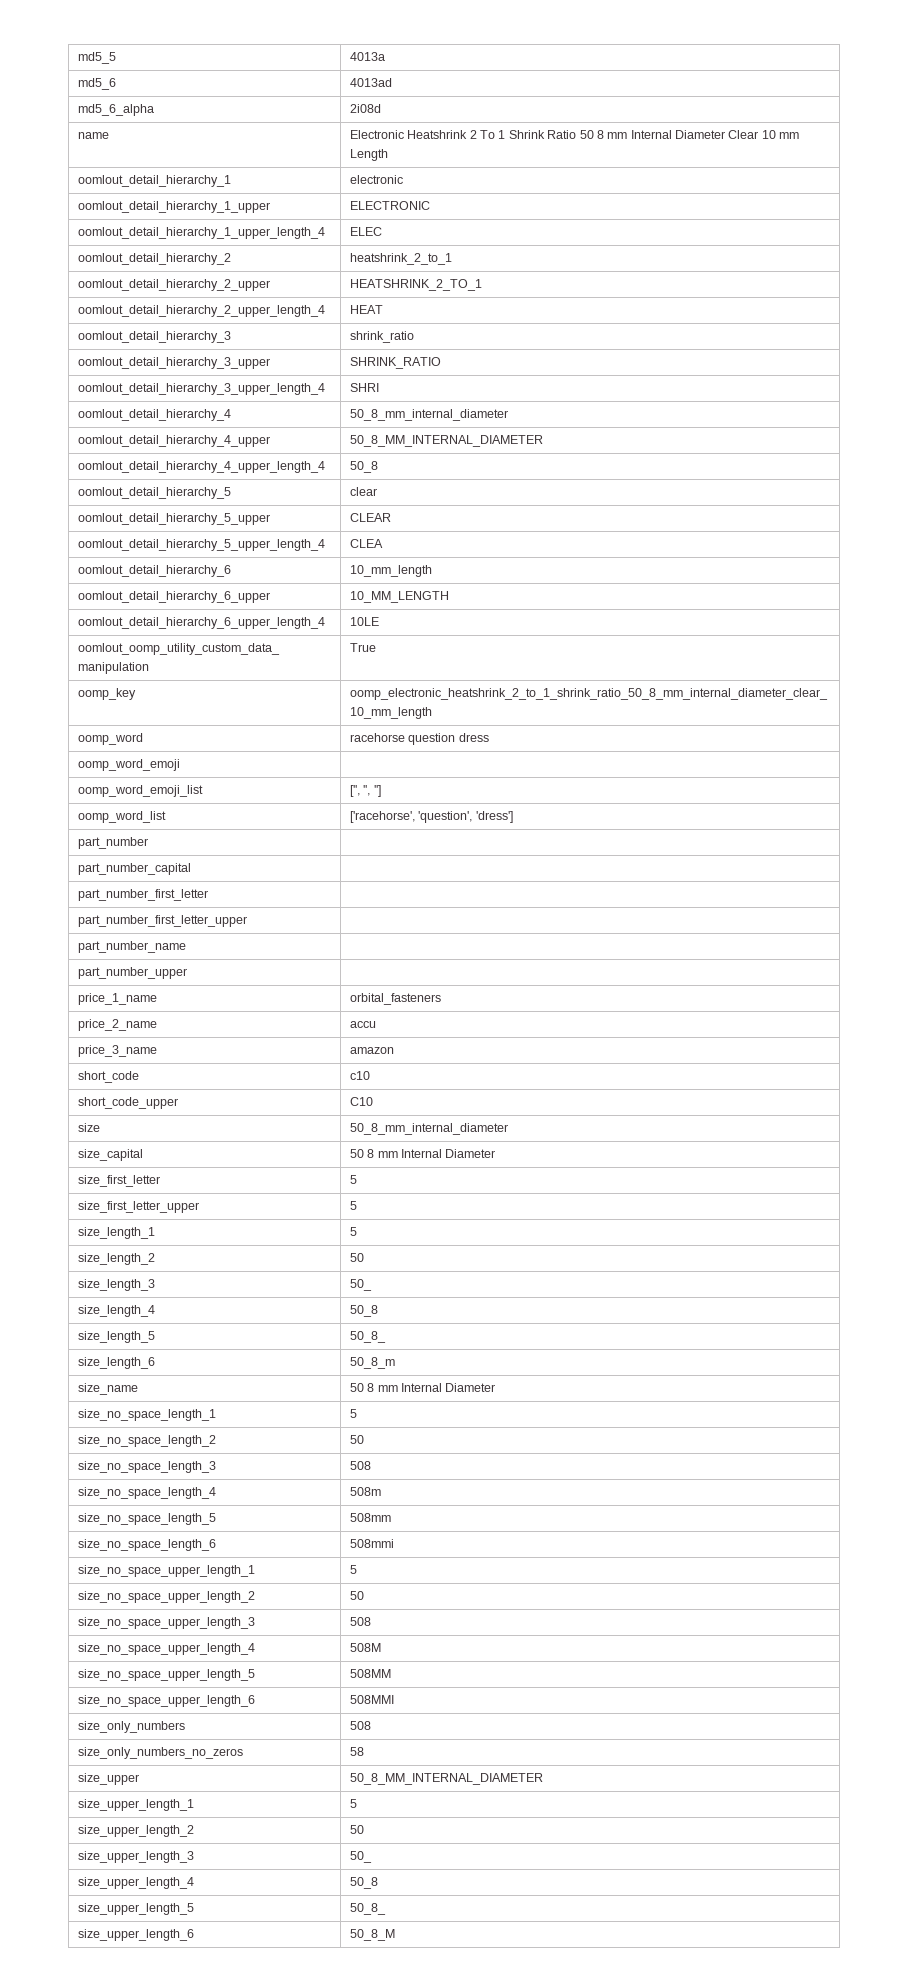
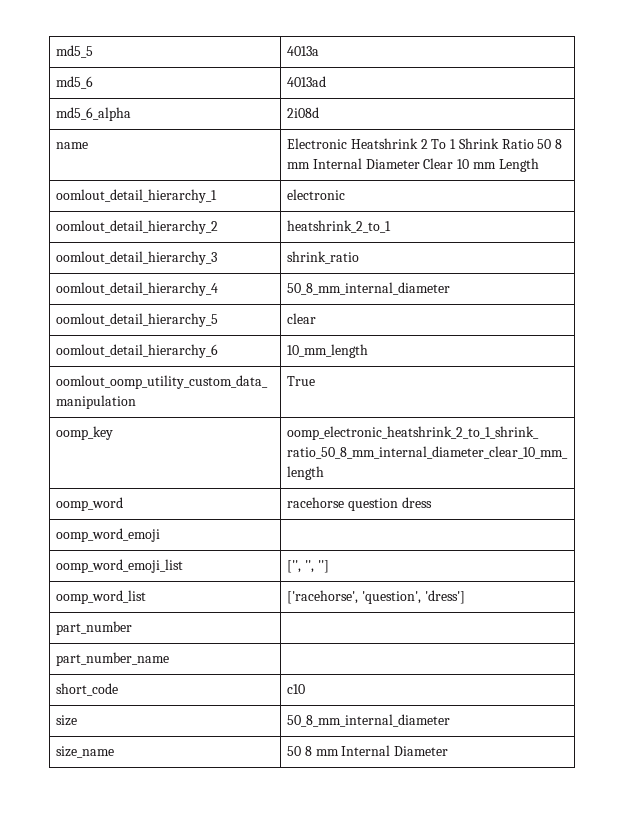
[77,201,270,213] [349,201,430,210] [77,227,325,239] [349,227,382,236] [77,253,231,265] [349,253,452,265] [77,279,270,291] [349,279,482,291] [77,305,325,317] [349,305,383,314] [77,331,231,343] [349,331,414,343] [77,357,270,369] [349,357,441,369] [77,383,325,395] [349,383,379,392] [77,409,231,421] [349,409,508,421] [77,435,270,447] [349,435,543,447] [77,461,325,473] [349,461,378,473] [77,487,231,499] [349,487,377,496] [77,513,270,525] [349,513,391,522] [77,539,325,551] [349,539,383,548] [77,565,231,577] [349,565,432,577] [77,591,270,603] [349,591,449,603] [77,617,325,629] [349,617,379,626] oomlout_detail_hierarchy_1_upper | ELECTRONIC // oomlout_detail_hierarchy_1_upper_length_4 | ELEC // oomlout_detail_hierarchy_2 | heatshrink_2_to_1 // oomlout_detail_hierarchy_2_upper | HEATSHRINK_2_TO_1 // oomlout_detail_hierarchy_2_upper_length_4 | HEAT // oomlout_detail_hierarchy_3 | shrink_ratio // oomlout_detail_hierarchy_3_upper | SHRINK_RATIO // oomlout_detail_hierarchy_3_upper_length_4 | SHRI // oomlout_detail_hierarchy_4 | 50_8_mm_internal_diameter // oomlout_detail_hierarchy_4_upper | 50_8_MM_INTERNAL_DIAMETER // oomlout_detail_hierarchy_4_upper_length_4 | 50_8 // oomlout_detail_hierarchy_5 | clear // oomlout_detail_hierarchy_5_upper | CLEAR // oomlout_detail_hierarchy_5_upper_length_4 | CLEA // oomlout_detail_hierarchy_6 | 10_mm_length // oomlout_detail_hierarchy_6_upper | 10_MM_LENGTH // oomlout_detail_hierarchy_6_upper_length_4 | 10LE -> [55,220,218,234] [286,220,391,233] [55,251,217,265] [286,251,359,264] [55,282,218,296] [286,282,450,295] [55,313,218,327] [286,313,316,324] [55,344,218,358] [286,344,368,358] oomlout_detail_hierarchy_2 | heatshrink_2_to_1 // oomlout_detail_hierarchy_3 | shrink_ratio // oomlout_detail_hierarchy_4 | 50_8_mm_internal_diameter // oomlout_detail_hierarchy_5 | clear // oomlout_detail_hierarchy_6 | 10_mm_length
[77,863,191,875] [77,889,208,901] [77,915,247,927] [77,941,186,953] [77,967,187,979] [77,993,157,1005] [349,993,441,1005] [77,1019,157,1031] [349,1021,376,1028] [77,1045,157,1057] [349,1047,394,1054] part_number_capital | // part_number_first_letter | // part_number_first_letter_upper | // part_number_name | // part_number_upper | // price_1_name | orbital_fasteners // price_2_name | accu // price_3_name | amazon -> [55,652,169,666] part_number_name |
[77,1097,178,1109] [349,1097,373,1106] // short_code_upper | C10 -> (305, 689) none
[77,1149,143,1161] [349,1149,496,1158] [77,1175,160,1187] [349,1175,357,1184] [77,1201,199,1213] [349,1201,357,1210] [77,1227,155,1239] [349,1227,357,1236] [77,1253,155,1265] [349,1253,364,1262] [77,1279,155,1291] [349,1279,372,1291] [77,1305,155,1317] [349,1305,378,1317] [77,1331,155,1343] [349,1331,386,1343] [77,1357,155,1369] [349,1357,395,1369] // size_capital | 50 8 mm Internal Diameter // size_first_letter | 5 // size_first_letter_upper | 5 // size_length_1 | 5 // size_length_2 | 50 // size_length_3 | 50_ // size_length_4 | 50_8 // size_length_5 | 50_8_ // size_length_6 | 50_8_m -> (450, 720) none
[77,1409,216,1421] [349,1409,357,1418] [77,1435,216,1447] [349,1435,364,1444] [77,1461,216,1473] [349,1461,371,1470] [77,1487,216,1499] [349,1487,381,1496] [77,1513,216,1525] [349,1513,391,1522] [77,1539,216,1551] [349,1539,394,1548] [77,1565,255,1577] [349,1565,357,1574] [77,1591,255,1603] [349,1591,364,1600] [77,1617,255,1629] [349,1617,371,1626] [77,1643,255,1655] [349,1643,381,1652] [77,1669,255,1681] [349,1669,391,1678] [77,1695,255,1707] [349,1695,394,1704] [77,1721,185,1733] [349,1721,371,1730] [77,1747,243,1759] [349,1747,364,1756] [77,1773,139,1785] [349,1773,543,1785] [77,1799,194,1811] [349,1799,357,1808] [77,1825,194,1837] [349,1825,364,1834] [77,1851,194,1863] [349,1851,372,1863] [77,1877,194,1889] [349,1877,378,1889] [77,1903,194,1915] [349,1903,386,1915] [77,1929,194,1941] [349,1929,395,1941] // size_no_space_length_1 | 5 // size_no_space_length_2 | 50 // size_no_space_length_3 | 508 // size_no_space_length_4 | 508m // size_no_space_length_5 | 508mm // size_no_space_length_6 | 508mmi // size_no_space_upper_length_1 | 5 // size_no_space_upper_length_2 | 50 // size_no_space_upper_length_3 | 508 // size_no_space_upper_length_4 | 508M // size_no_space_upper_length_5 | 508MM // size_no_space_upper_length_6 | 508MMI // size_only_numbers | 508 // size_only_numbers_no_zeros | 58 // size_upper | 50_8_MM_INTERNAL_DIAMETER // size_upper_length_1 | 5 // size_upper_length_2 | 50 // size_upper_length_3 | 50_ // size_upper_length_4 | 50_8 // size_upper_length_5 | 50_8_ // size_upper_length_6 | 50_8_M -> (449, 751) none

